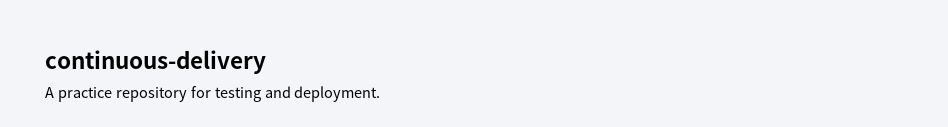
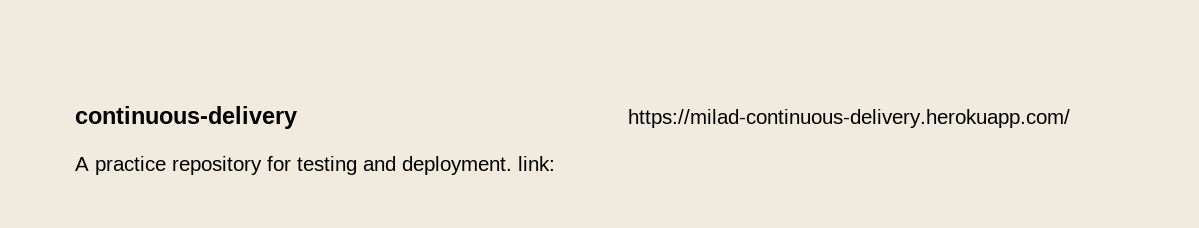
(381, 94) none -> [518,156,555,171] [628,109,1070,128] link: https://milad-continuous-delivery.herokuapp.com/

